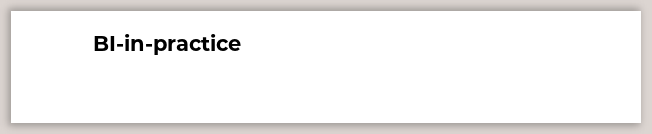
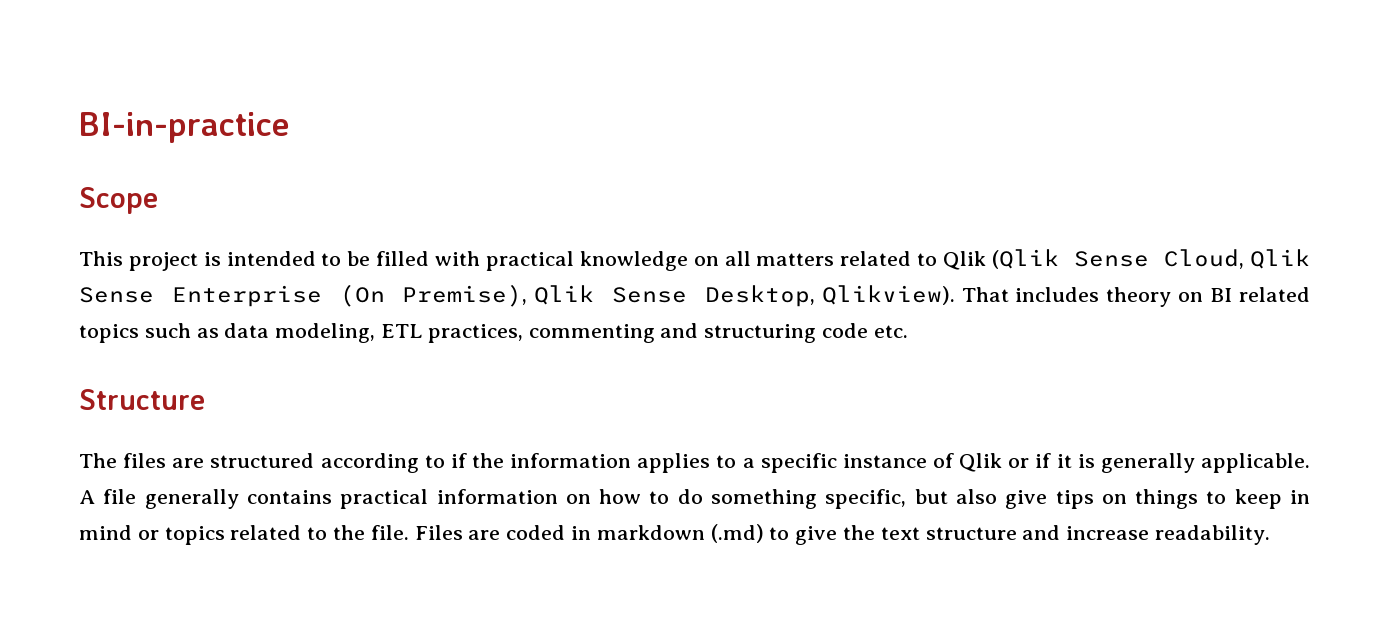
(241, 44) none -> [79,187,158,214] [79,249,1310,271] [79,284,1310,307] [79,323,908,343] [79,389,205,410] [79,453,1310,473] [79,489,1310,509] [79,524,1271,545] // Scope // This project is intended to be filled with practical knowledge on all matters related to Qlik (Qlik Sense Cloud, Qlik Sense Enterprise (On Premise), Qlik Sense Desktop, Qlikview). That includes theory on BI related topics such as data modeling, ETL practices, commenting and structuring code etc. // Structure // The files are structured according to if the information applies to a specific instance of Qlik or if it is generally applicable. A file generally contains practical information on how to do something specific, but also give tips on things to keep in mind or topics related to the file. Files are coded in markdown (.md) to give the text structure and increase readability.

